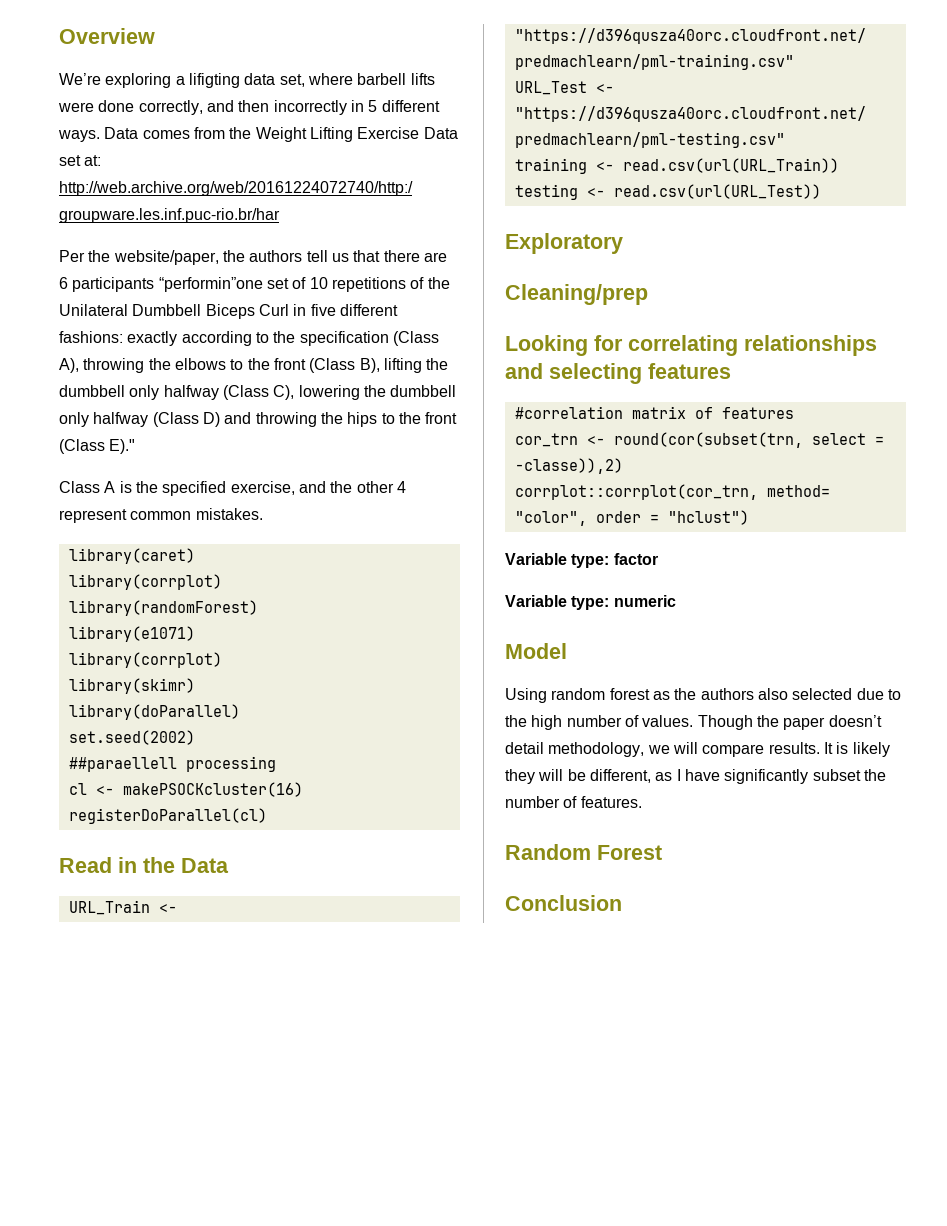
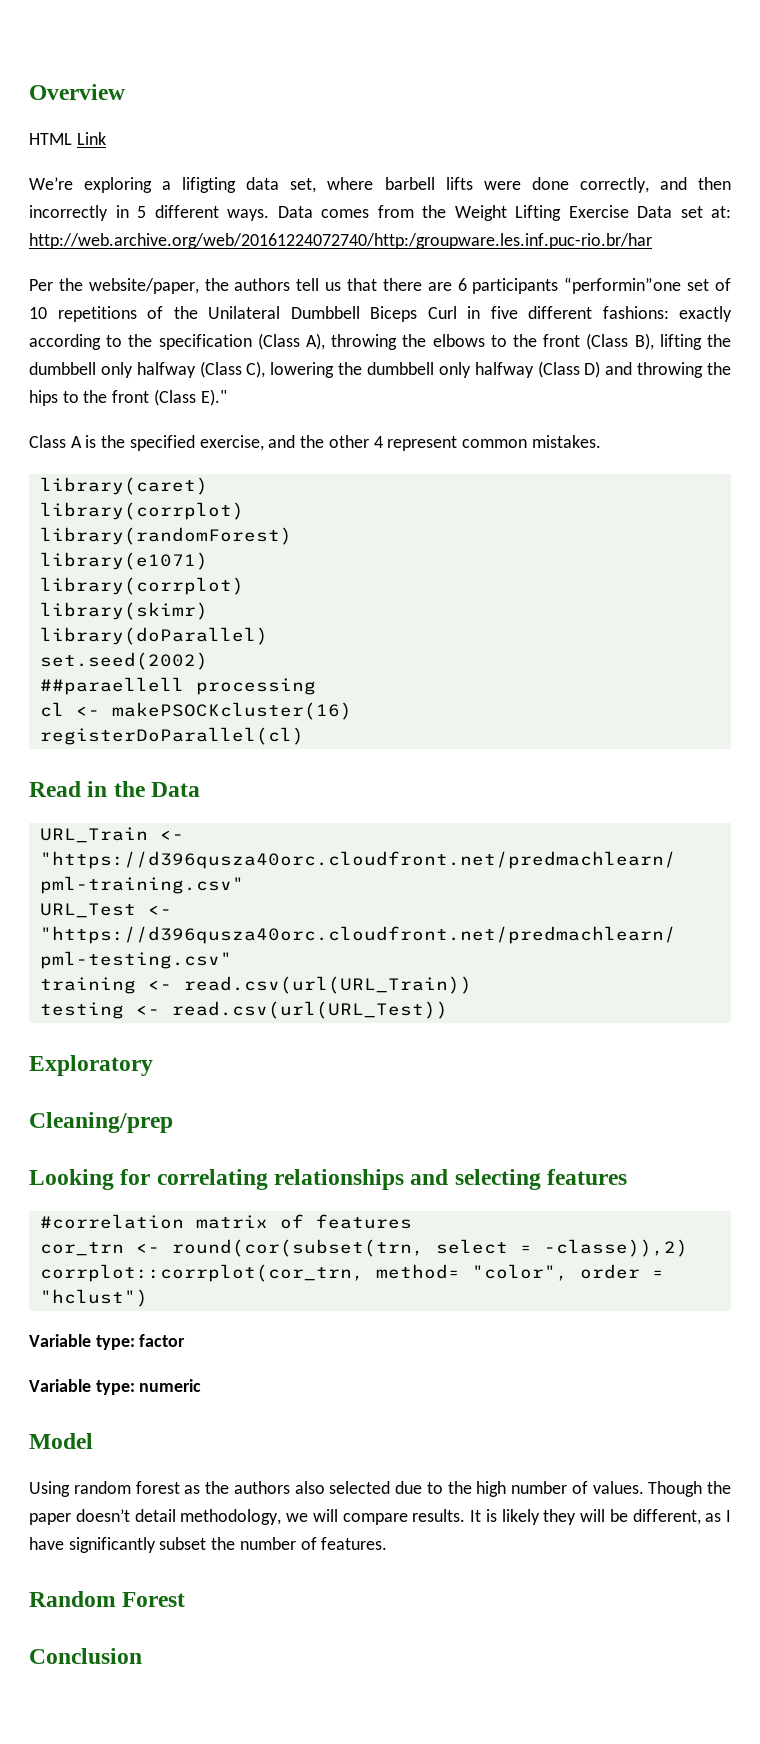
(155, 36) none -> [29,132,106,145] // HTML Link

